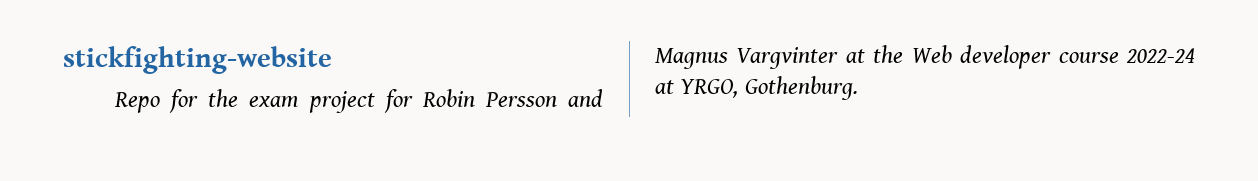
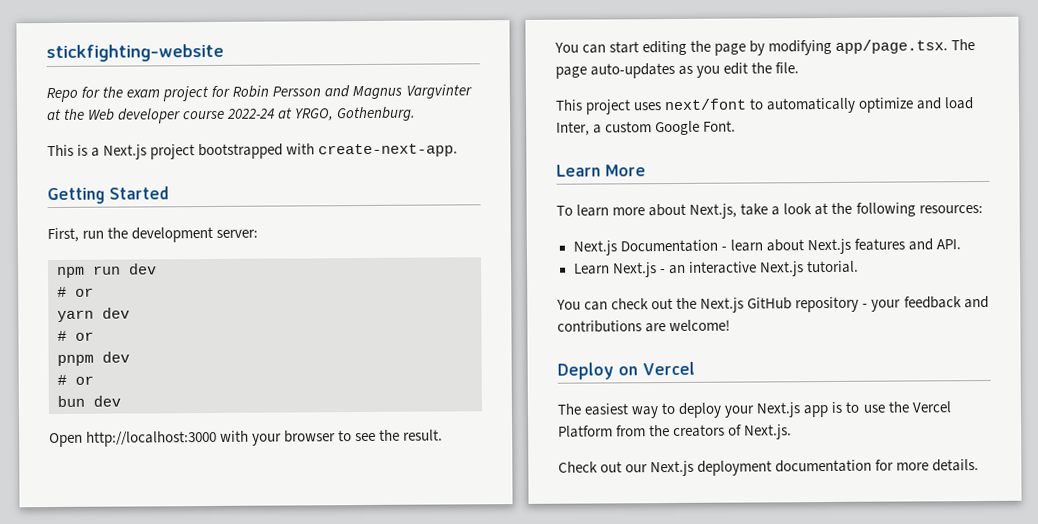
(858, 88) none -> [47,143,459,160] [47,186,169,205] [47,226,259,243] [57,263,157,278] [57,286,94,297] [57,307,130,322] [57,330,94,341] [57,351,130,366] [57,374,94,385] [57,395,121,407] [49,429,444,448] [554,39,976,56] [555,62,800,79] [555,97,975,115] [556,120,737,136] [556,164,646,177] [556,202,983,219] [572,238,961,256] [573,260,859,278] [556,295,989,313] [557,319,731,333] [557,361,695,380] [557,401,951,419] [558,424,793,440] [558,459,980,477] // This is a Next.js project bootstrapped with create-next-app. // Getting Started // First, run the development server: // npm run dev // # or // yarn dev // # or // pnpm dev // # or // bun dev // Open http://localhost:3000 with your browser to see the result. // You can start editing the page by modifying app/page.tsx. The page auto-updates as you edit the file. // This project uses next/font to automatically optimize and load Inter, a custom Google Font. // Learn More // To learn more about Next.js, take a look at the following resources: // Next.js Documentation - learn about Next.js features and API. // Learn Next.js - an interactive Next.js tutorial. // You can check out the Next.js GitHub repository - your feedback and contributions are welcome! // Deploy on Vercel // The easiest way to deploy your Next.js app is to use the Vercel Platform from the creators of Next.js. // Check out our Next.js deployment documentation for more details.

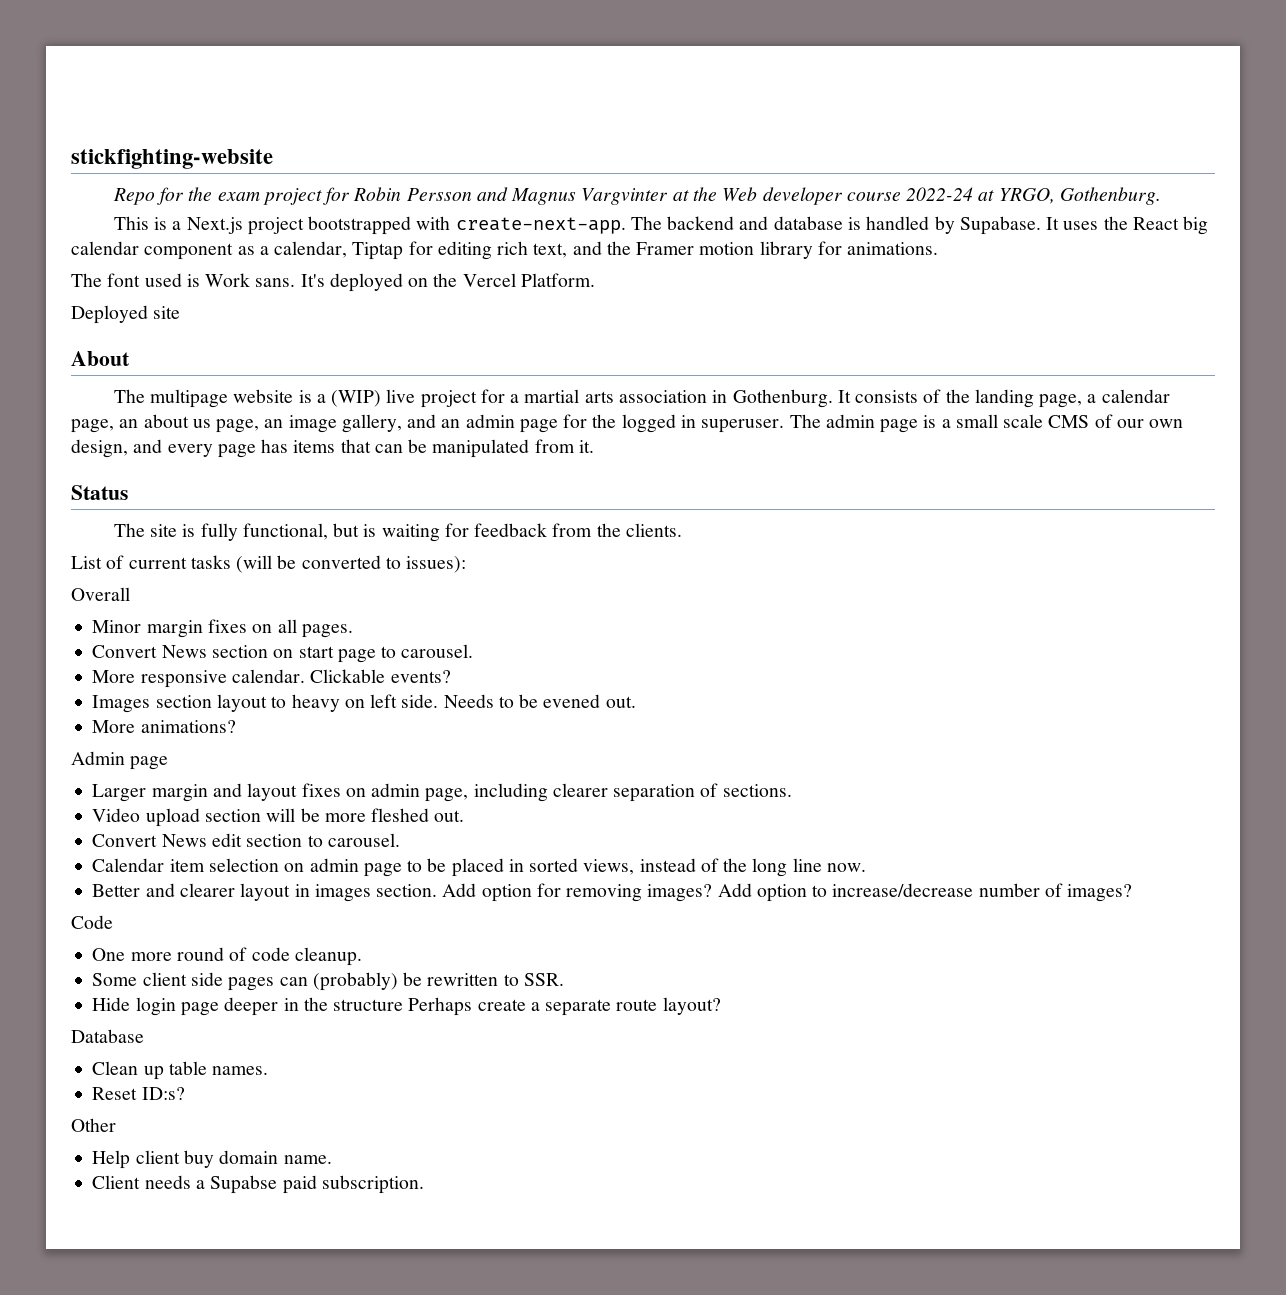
[47,186,169,205] [47,226,259,243] [57,263,157,278] [57,286,94,297] [57,307,130,322] [57,330,94,341] [57,351,130,366] [57,374,94,385] [57,395,121,407] [49,429,444,448] [554,39,976,56] [555,62,800,79] [555,97,975,115] [556,120,737,136] [556,164,646,177] [556,202,983,219] [572,238,961,256] [573,260,859,278] [556,295,989,313] [557,319,731,333] [557,361,695,380] [557,401,951,419] [558,424,793,440] [558,459,980,477] // Getting Started // First, run the development server: // npm run dev // # or // yarn dev // # or // pnpm dev // # or // bun dev // Open http://localhost:3000 with your browser to see the result. // You can start editing the page by modifying app/page.tsx. The page auto-updates as you edit the file. // This project uses next/font to automatically optimize and load Inter, a custom Google Font. // Learn More // To learn more about Next.js, take a look at the following resources: // Next.js Documentation - learn about Next.js features and API. // Learn Next.js - an interactive Next.js tutorial. // You can check out the Next.js GitHub repository - your feedback and contributions are welcome! // Deploy on Vercel // The easiest way to deploy your Next.js app is to use the Vercel Platform from the creators of Next.js. // Check out our Next.js deployment documentation for more details. -> [630,216,1209,235] [71,241,939,260] [71,273,595,292] [71,305,181,324] [71,351,130,366] [113,389,1170,408] [71,414,1184,433] [71,439,594,458] [71,485,128,500] [113,523,683,542] [71,555,467,573] [71,587,130,601] [92,619,353,638] [92,644,474,663] [92,669,451,688] [92,694,636,713] [92,720,236,733] [71,751,169,770] [92,783,792,802] [92,808,465,827] [92,833,400,847] [92,858,866,877] [92,883,1133,902] [71,915,113,929] [92,947,362,966] [92,972,564,991] [92,997,721,1016] [71,1029,144,1043] [92,1061,269,1080] [92,1087,185,1100] [71,1118,116,1132] [92,1150,332,1169] [92,1175,424,1194] The backend and database is handled by Supabase. It uses the React big calendar component as a calendar, Tiptap for editing rich text, and the Framer motion library for animations. // The font used is Work sans. It's deployed on the Vercel Platform. // Deployed site // About // The multipage website is a (WIP) live project for a martial arts association in Gothenburg. It consists of the landing page, a calendar page, an about us page, an image gallery, and an admin page for the logged in superuser. The admin page is a small scale CMS of our own design, and every page has items that can be manipulated from it. // Status // The site is fully functional, but is waiting for feedback from the clients. // List of current tasks (will be converted to issues): // Overall // Minor margin fixes on all pages. // Convert News section on start page to carousel. // More responsive calendar. Clickable events? // Images section layout to heavy on left side. Needs to be evened out. // More animations? // Admin page // Larger margin and layout fixes on admin page, including clearer separation of sections. // Video upload section will be more fleshed out. // Convert News edit section to carousel. // Calendar item selection on admin page to be placed in sorted views, instead of the long line now. // Better and clearer layout in images section. Add option for removing images? Add option to increase/decrease number of images? // Code // One more round of code cleanup. // Some client side pages can (probably) be rewritten to SSR. // Hide login page deeper in the structure Perhaps create a separate route layout? // Database // Clean up table names. // Reset ID:s? // Other // Help client buy domain name. // Client needs a Supabse paid subscription.

